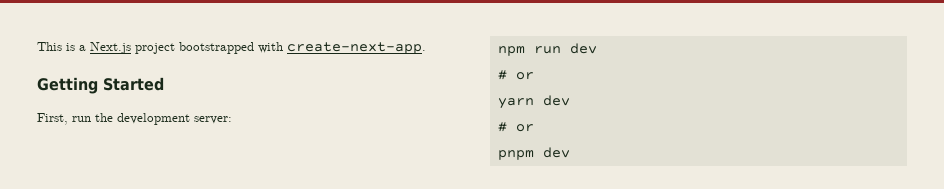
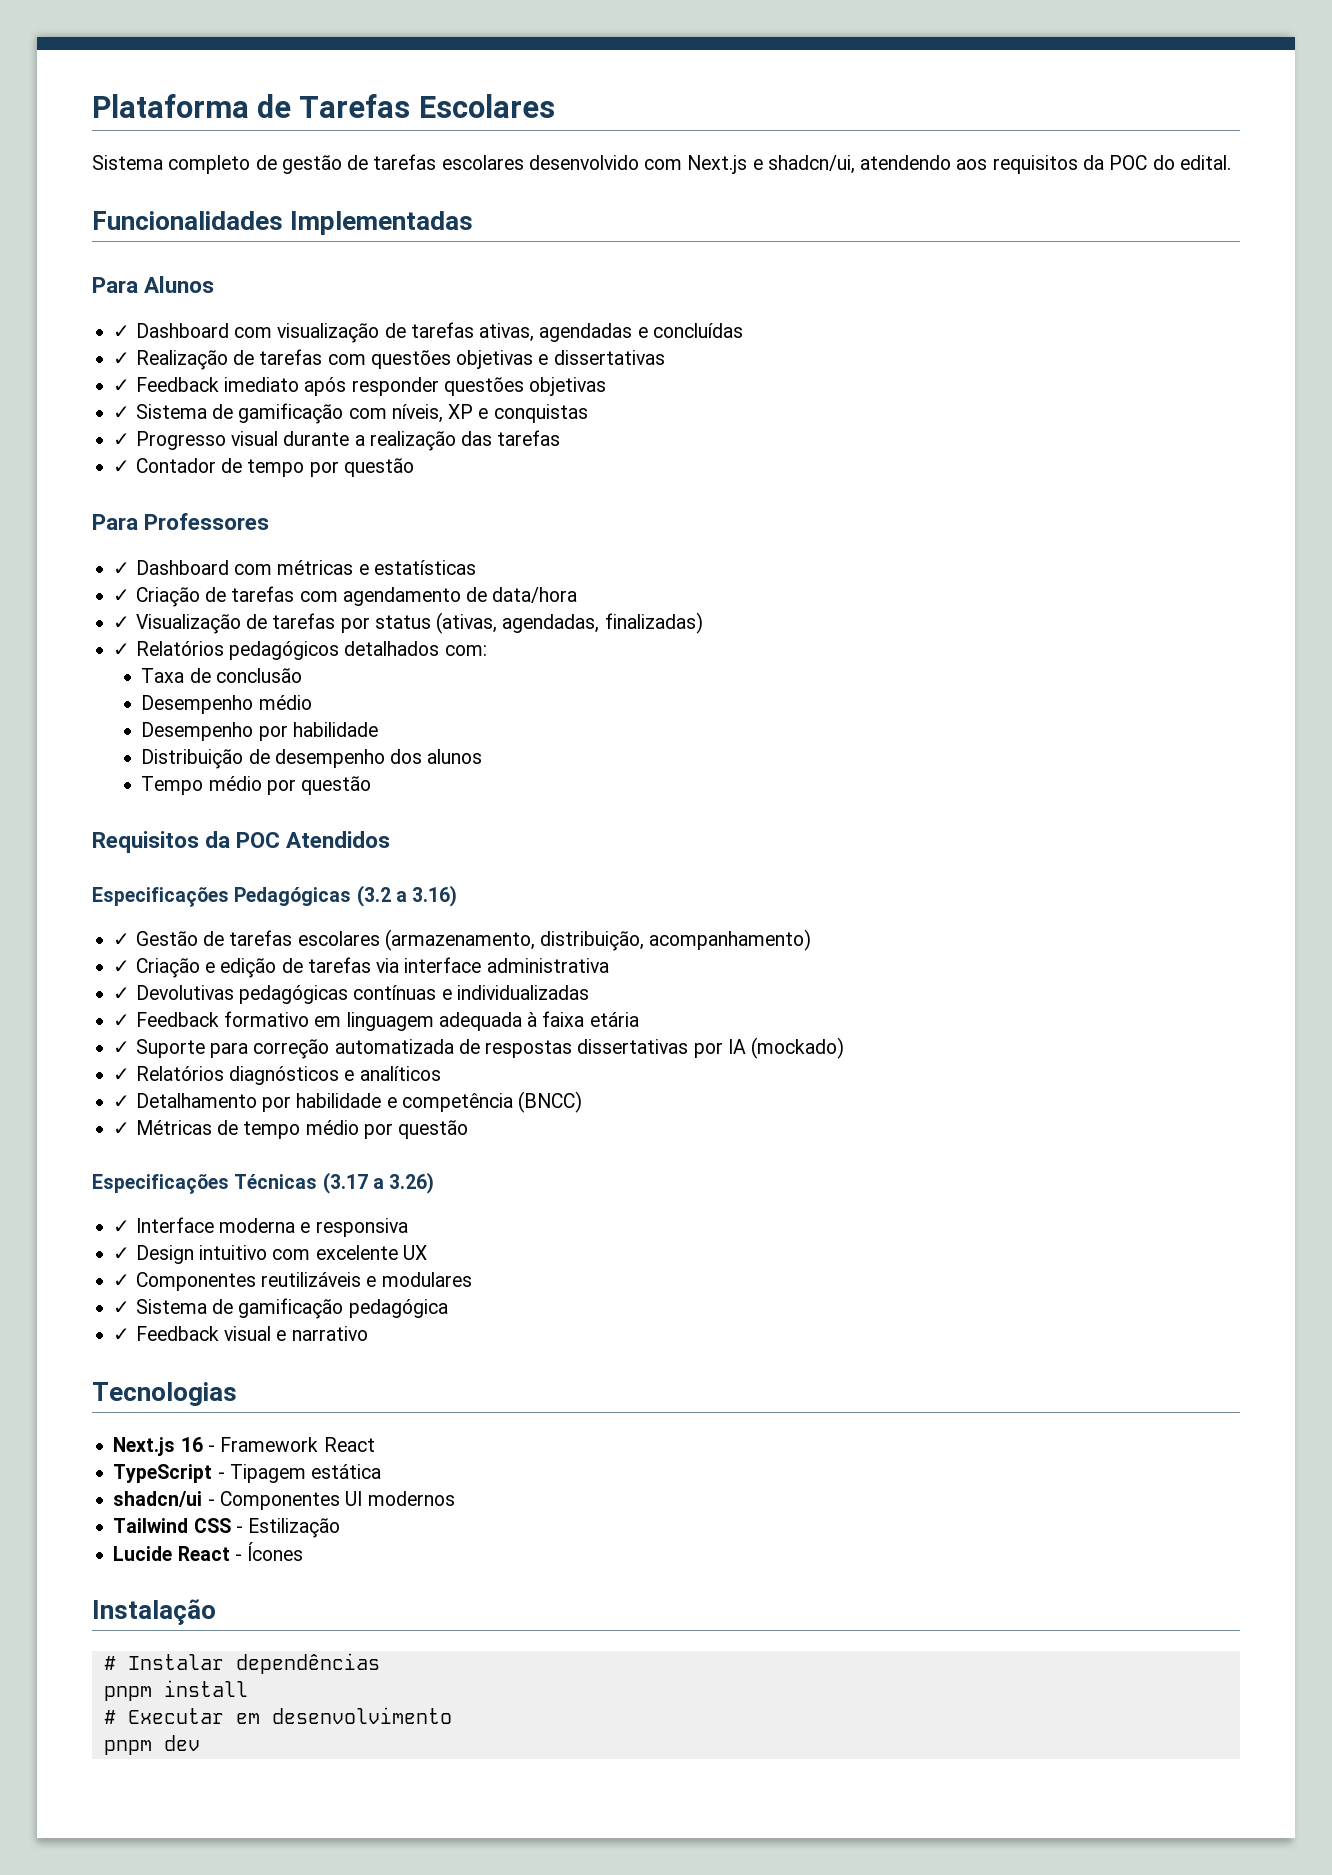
[37,42,426,54] [37,77,164,94] [37,113,232,125] [497,43,597,56] [497,70,534,80] [497,95,570,109] [497,122,534,132] This is a Next.js project bootstrapped with create-next-app. // Getting Started // First, run the development server: // npm run dev // # or // yarn dev // # or -> [92,94,555,118] [92,154,1231,174] [92,211,474,235] [92,276,215,293] [113,322,743,343] [113,349,665,370] [113,377,607,396] [113,403,588,424] [113,430,561,451] [113,458,414,477] [92,513,270,530] [113,560,476,575] [113,586,578,607] [113,612,703,634] [113,641,487,660] [141,668,302,683] [141,695,312,714] [141,722,378,741] [141,749,483,769] [141,776,372,795] [92,831,391,853] [92,885,458,907] [113,929,812,951] [113,957,609,978] [113,985,589,1004] [113,1011,639,1031] [113,1037,845,1059] [113,1066,441,1085] [113,1091,583,1113] [113,1120,469,1139] [92,1172,435,1194] [113,1217,408,1237] [113,1245,427,1264] [113,1272,472,1291] [113,1298,448,1319] [113,1326,368,1341] [92,1382,237,1406] [113,1437,375,1456] [113,1464,382,1483] [113,1491,455,1510] [113,1518,341,1538] [113,1542,304,1561] [92,1599,216,1625] [103,1653,380,1674] [103,1680,248,1701] [103,1707,452,1724] Plataforma de Tarefas Escolares // Sistema completo de gestão de tarefas escolares desenvolvido com Next.js e shadcn/ui, atendendo aos requisitos da POC do edital. // Funcionalidades Implementadas // Para Alunos // ✓ Dashboard com visualização de tarefas ativas, agendadas e concluídas // ✓ Realização de tarefas com questões objetivas e dissertativas // ✓ Feedback imediato após responder questões objetivas // ✓ Sistema de gamificação com níveis, XP e conquistas // ✓ Progresso visual durante a realização das tarefas // ✓ Contador de tempo por questão // Para Professores // ✓ Dashboard com métricas e estatísticas // ✓ Criação de tarefas com agendamento de data/hora // ✓ Visualização de tarefas por status (ativas, agendadas, finalizadas) // ✓ Relatórios pedagógicos detalhados com: // Taxa de conclusão // Desempenho médio // Desempenho por habilidade // Distribuição de desempenho dos alunos // Tempo médio por questão // Requisitos da POC Atendidos // Especificações Pedagógicas (3.2 a 3.16) // ✓ Gestão de tarefas escolares (armazenamento, distribuição, acompanhamento) // ✓ Criação e edição de tarefas via interface administrativa // ✓ Devolutivas pedagógicas contínuas e individualizadas // ✓ Feedback formativo em linguagem adequada à faixa etária // ✓ Suporte para correção automatizada de respostas dissertativas por IA (mockado) // ✓ Relatórios diagnósticos e analíticos // ✓ Detalhamento por habilidade e competência (BNCC) // ✓ Métricas de tempo médio por questão // Especificações Técnicas (3.17 a 3.26) // ✓ Interface moderna e responsiva // ✓ Design intuitivo com excelente UX // ✓ Componentes reutilizáveis e modulares // ✓ Sistema de gamificação pedagógica // ✓ Feedback visual e narrativo // Tecnologias // Next.js 16 - Framework React // TypeScript - Tipagem estática // shadcn/ui - Componentes UI modernos // Tailwind CSS - Estilização // Lucide React - Ícones // Instalação // # Instalar dependências // pnpm install // # Executar em desenvolvimento

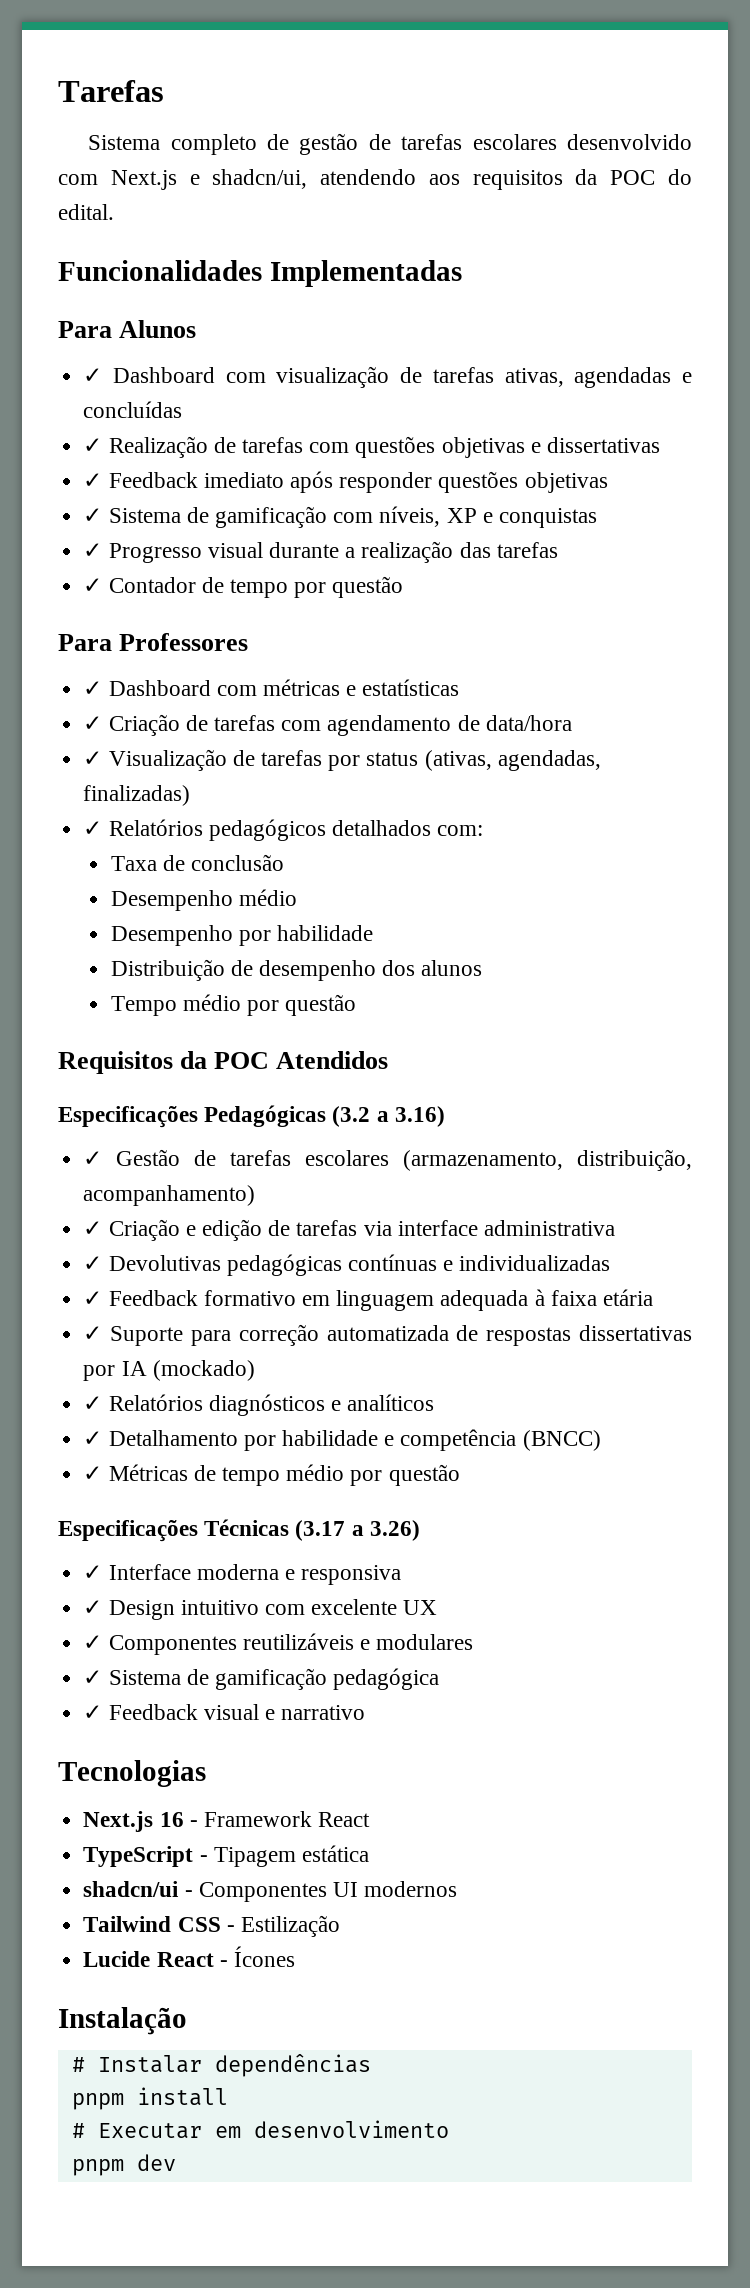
[92,94,292,118] Plataforma de -> (58, 91) none
[418,94,555,118] Escolares -> (164, 91) none

